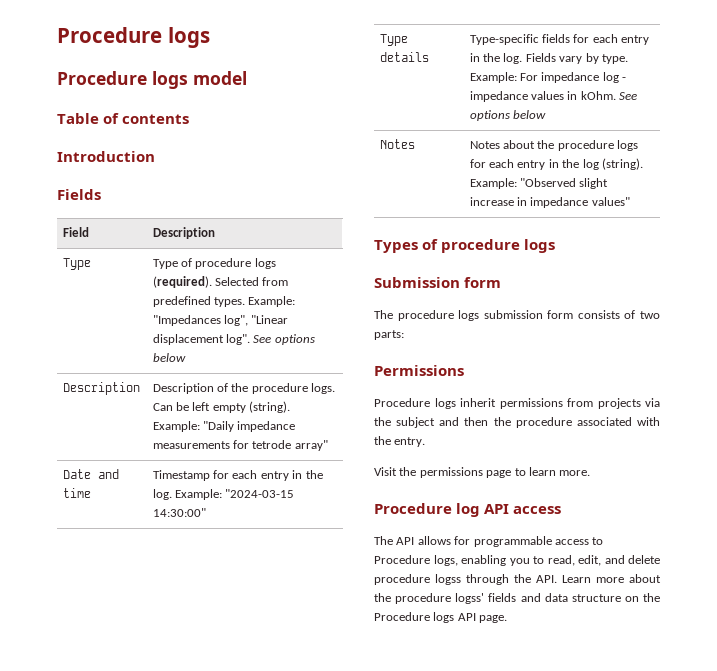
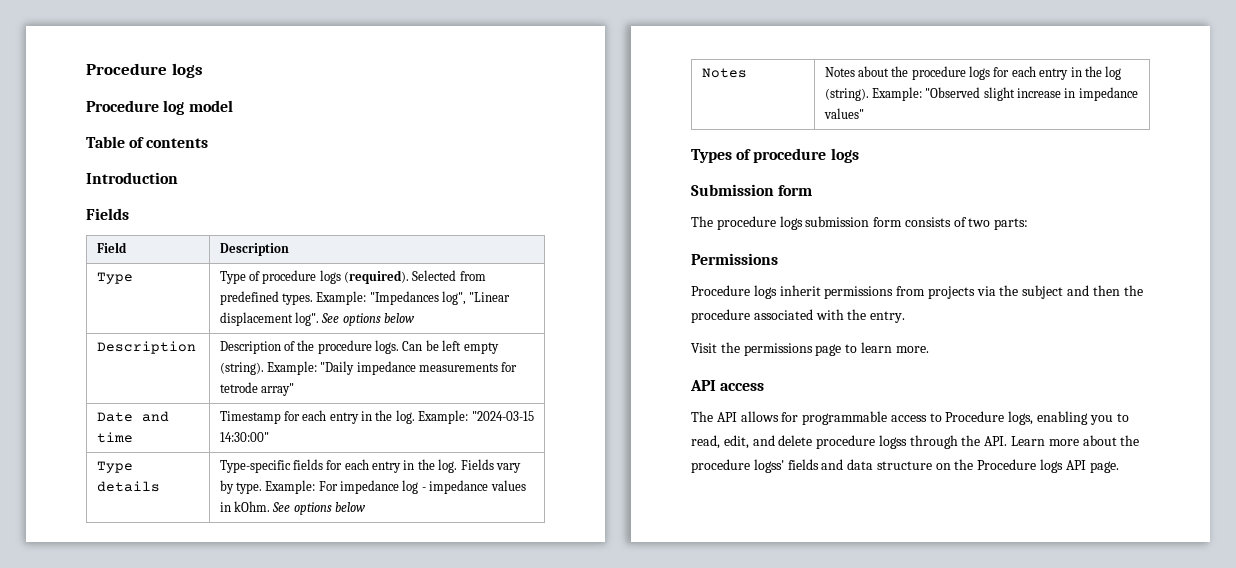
[152,71,188,89] logs -> [163,100,185,115] log
[374,503,481,517] Procedure log -> (929, 349) none

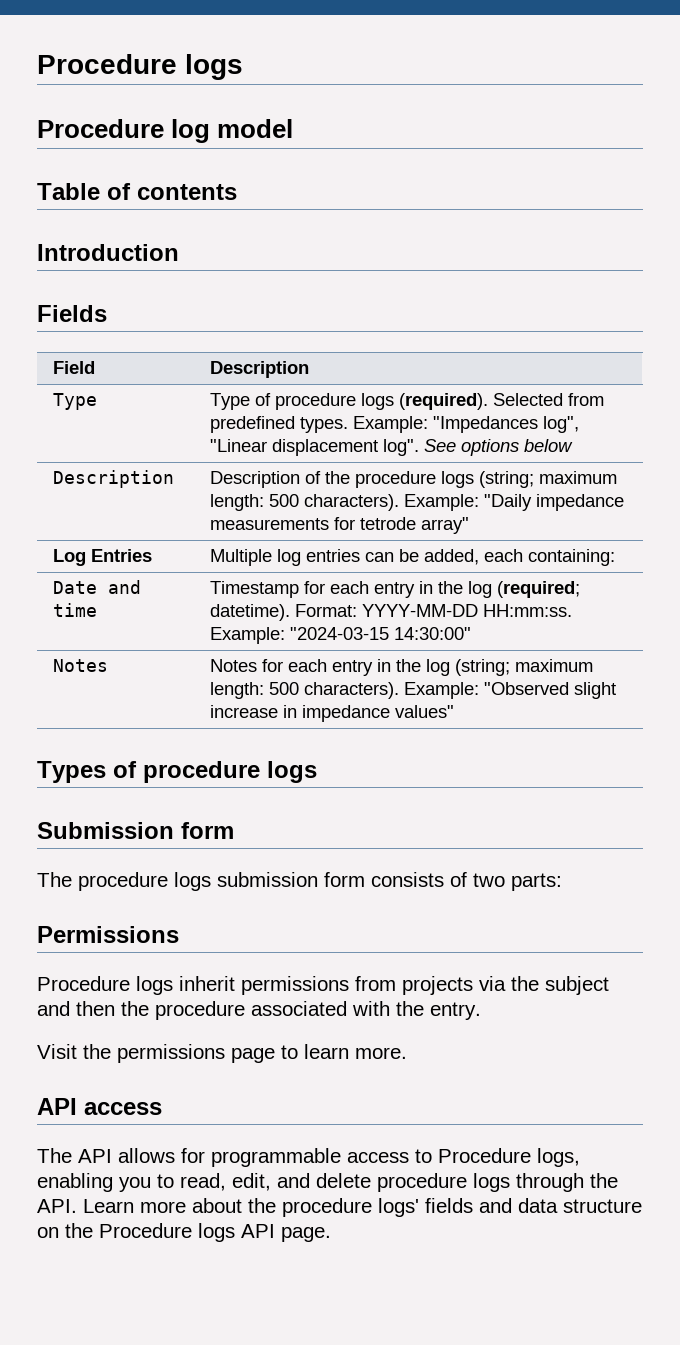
[375,340,499,354] [219,362,264,375] logs. Can be left empty (string). -> [441,471,618,488] [210,494,400,511] logs (string; maximum length: 500 characters).
(294, 389) none -> [53,549,153,566] [210,549,616,566] // Log Entries | Multiple log entries can be added, each containing:
[395,410,534,424] [219,432,269,442] [96,461,133,473] [96,481,160,492] [219,459,521,473] [219,480,526,494] [219,501,367,515] [701,68,747,78] [824,66,1122,80] [824,88,869,101] log. Example: "2024-03-15 14:30:00" // Type details | Type-specific fields for each entry in the log. Fields vary by type. Example: For impedance log - impedance values in kOhm. See options below // Notes | Notes about the procedure logs for each entry in the log (string). -> [468,581,581,598] [210,604,573,621] [210,627,472,644] [53,659,109,672] [210,659,594,676] [210,682,400,699] log (required; datetime). Format: YYYY-MM-DD HH:mm:ss. Example: "2024-03-15 14:30:00" // Notes | Notes for each entry in the log (string; maximum length: 500 characters).
[878,435,907,449] logss -> [473,1173,510,1192] logs
[753,459,784,473] logss' -> [378,1198,419,1217] logs'

